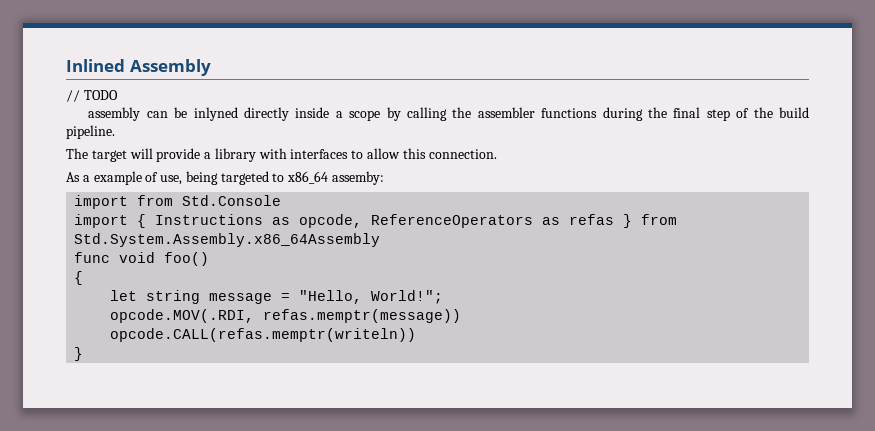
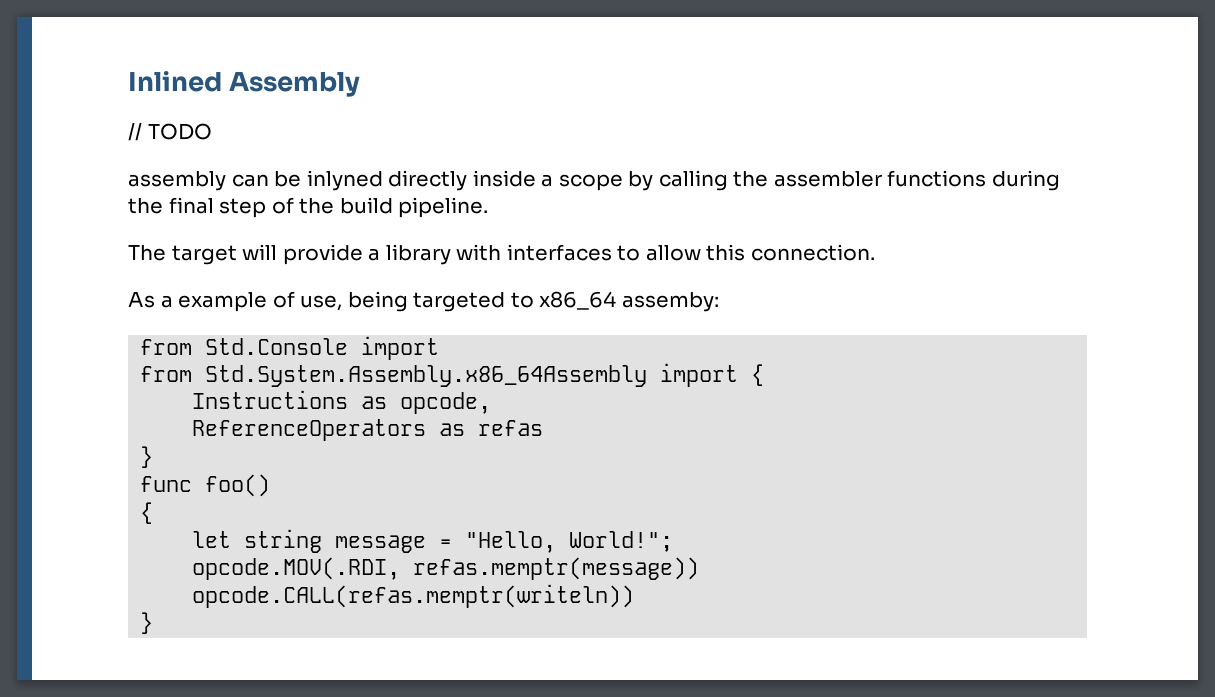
[74,195,129,209] import -> (719, 302) none
(282, 200) // -> [361,336,440,360] [140,365,648,387] import // from Std.System.Assembly.x86_64Assembly
(147, 221) none -> (765, 375) //
(363, 221) none -> (492, 403) //
[623,214,678,228] [74,233,381,247] } from Std.System.Assembly.x86_64Assembly -> [140,446,154,468] // }
[119,252,156,263] void -> (193, 484) none

